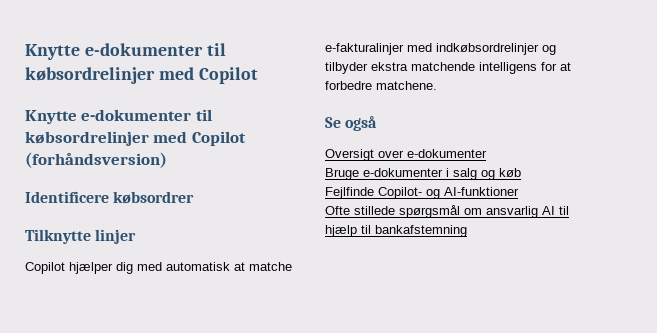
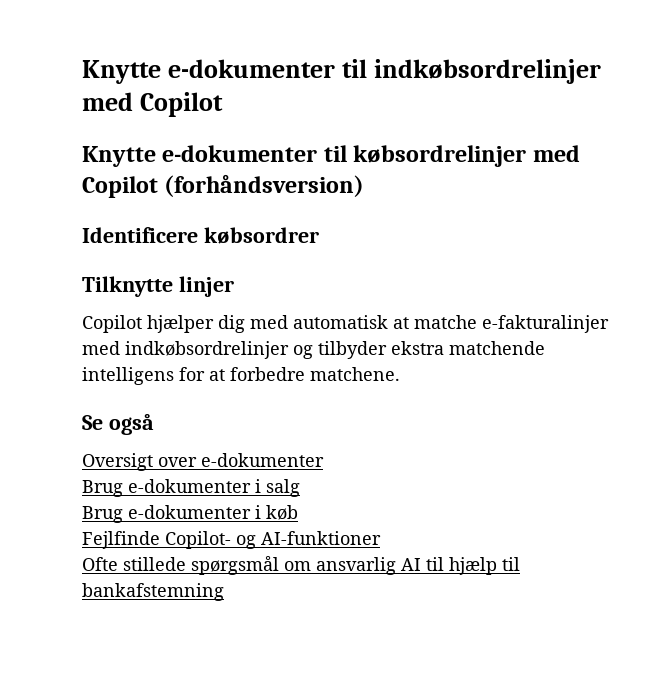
[25,43,226,60] [25,67,155,84] Knytte e-dokumenter til købsordrelinjer -> [82,59,602,84] Knytte e-dokumenter til indkøbsordrelinjer
[325,168,359,180] Bruge -> [82,480,123,497] Brug
[481,170,495,180] og -> [82,505,261,523] // Brug e-dokumenter i

